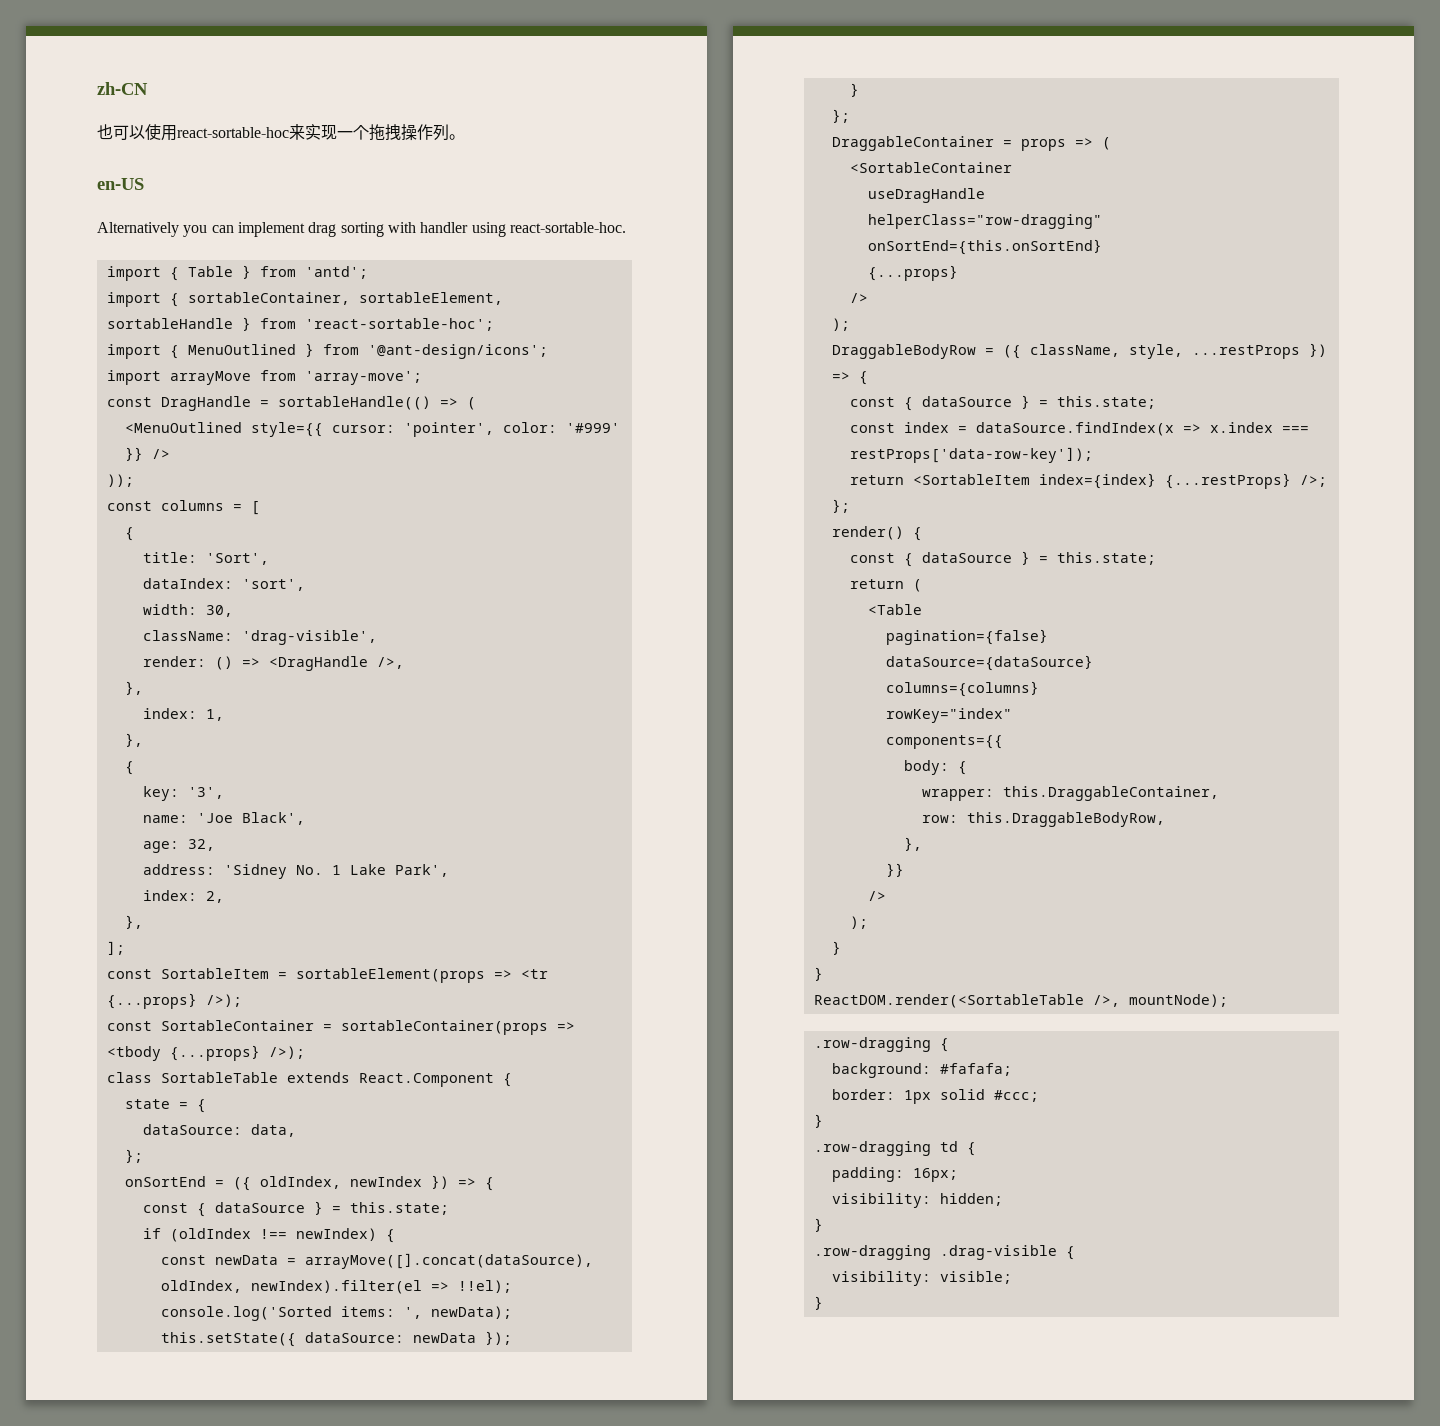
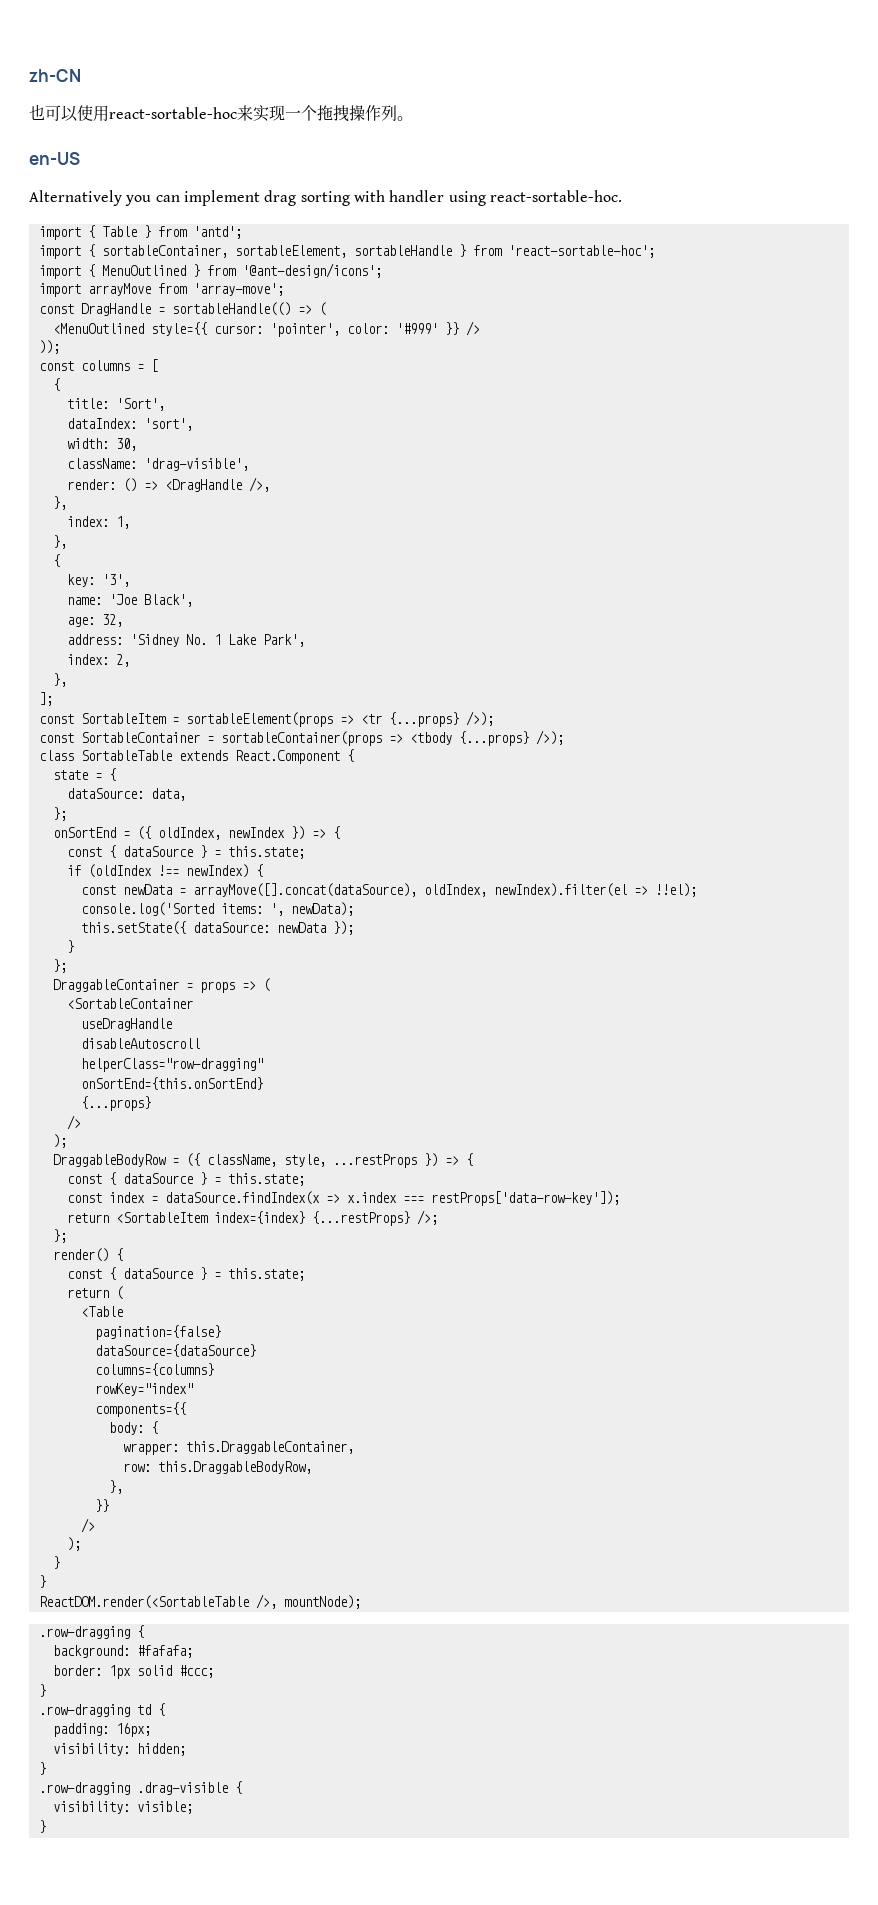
(985, 195) none -> [80,1038,200,1049] // disableAutoscroll

